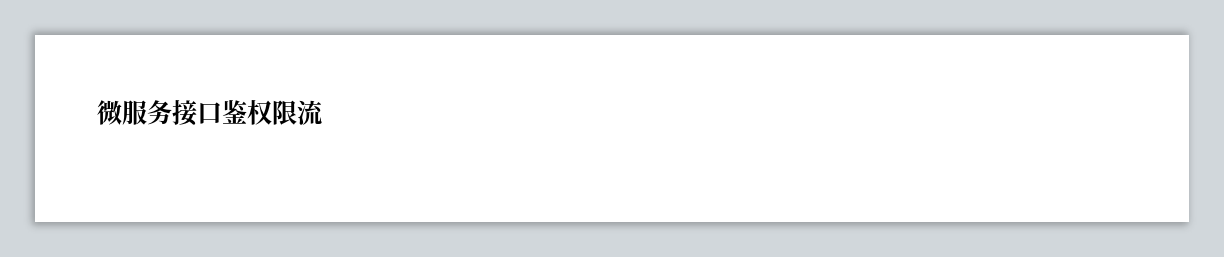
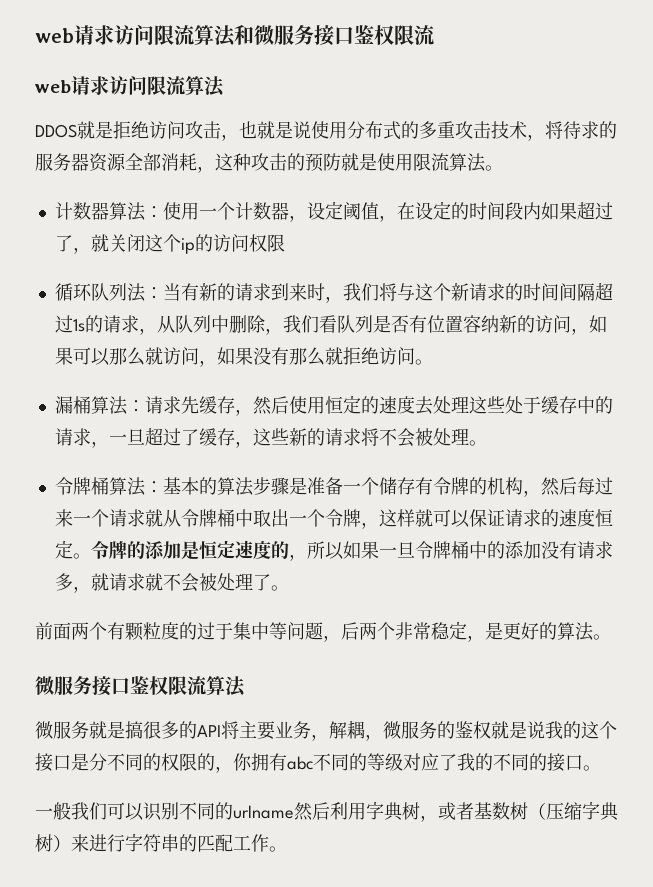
[97,99,323,126] 微服务接口鉴权限流 -> [35,25,435,47] [35,76,225,97] [35,121,617,141] [35,153,503,173] [54,201,613,222] [54,234,285,254] [54,282,613,303] [54,315,607,335] [54,347,433,367] [54,395,613,416] [54,427,487,448] [54,477,613,497] [54,509,613,529] [54,540,613,561] [54,573,289,593] [35,621,611,642] [35,676,246,697] [35,720,617,741] [35,753,601,773] [35,801,619,822] [35,833,287,852] web请求访问限流算法和微服务接口鉴权限流 // web请求访问限流算法 // DDOS就是拒绝访问攻击，也就是说使用分布式的多重攻击技术，将待求的服务器资源全部消耗，这种攻击的预防就是使用限流算法。 // 计数器算法：使用一个计数器，设定阈值，在设定的时间段内如果超过了，就关闭这个ip的访问权限 // 循环队列法：当有新的请求到来时，我们将与这个新请求的时间间隔超过1s的请求，从队列中删除，我们看队列是否有位置容纳新的访问，如果可以那么就访问，如果没有那么就拒绝访问。 // 漏桶算法：请求先缓存，然后使用恒定的速度去处理这些处于缓存中的请求，一旦超过了缓存，这些新的请求将不会被处理。 // 令牌桶算法：基本的算法步骤是准备一个储存有令牌的机构，然后每过来一个请求就从令牌桶中取出一个令牌，这样就可以保证请求的速度恒定。令牌的添加是恒定速度的，所以如果一旦令牌桶中的添加没有请求多，就请求就不会被处理了。 // 前面两个有颗粒度的过于集中等问题，后两个非常稳定，是更好的算法。 // 微服务接口鉴权限流算法 // 微服务就是搞很多的API将主要业务，解耦，微服务的鉴权就是说我的这个接口是分不同的权限的，你拥有abc不同的等级对应了我的不同的接口。 // 一般我们可以识别不同的urlname然后利用字典树，或者基数树（压缩字典树）来进行字符串的匹配工作。

